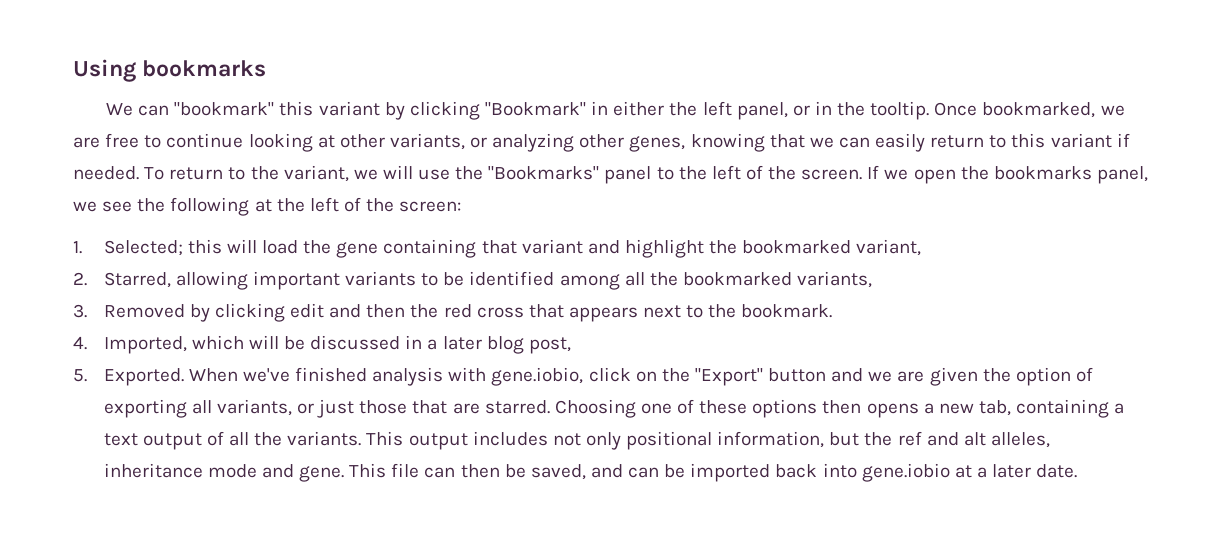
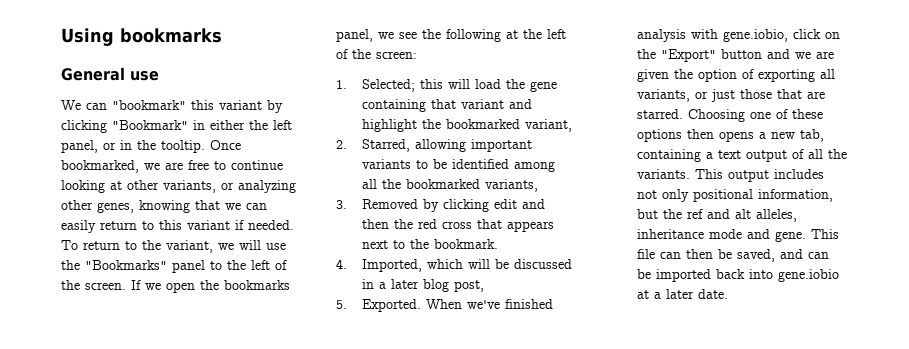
(267, 68) none -> [61,67,159,81] // General use

